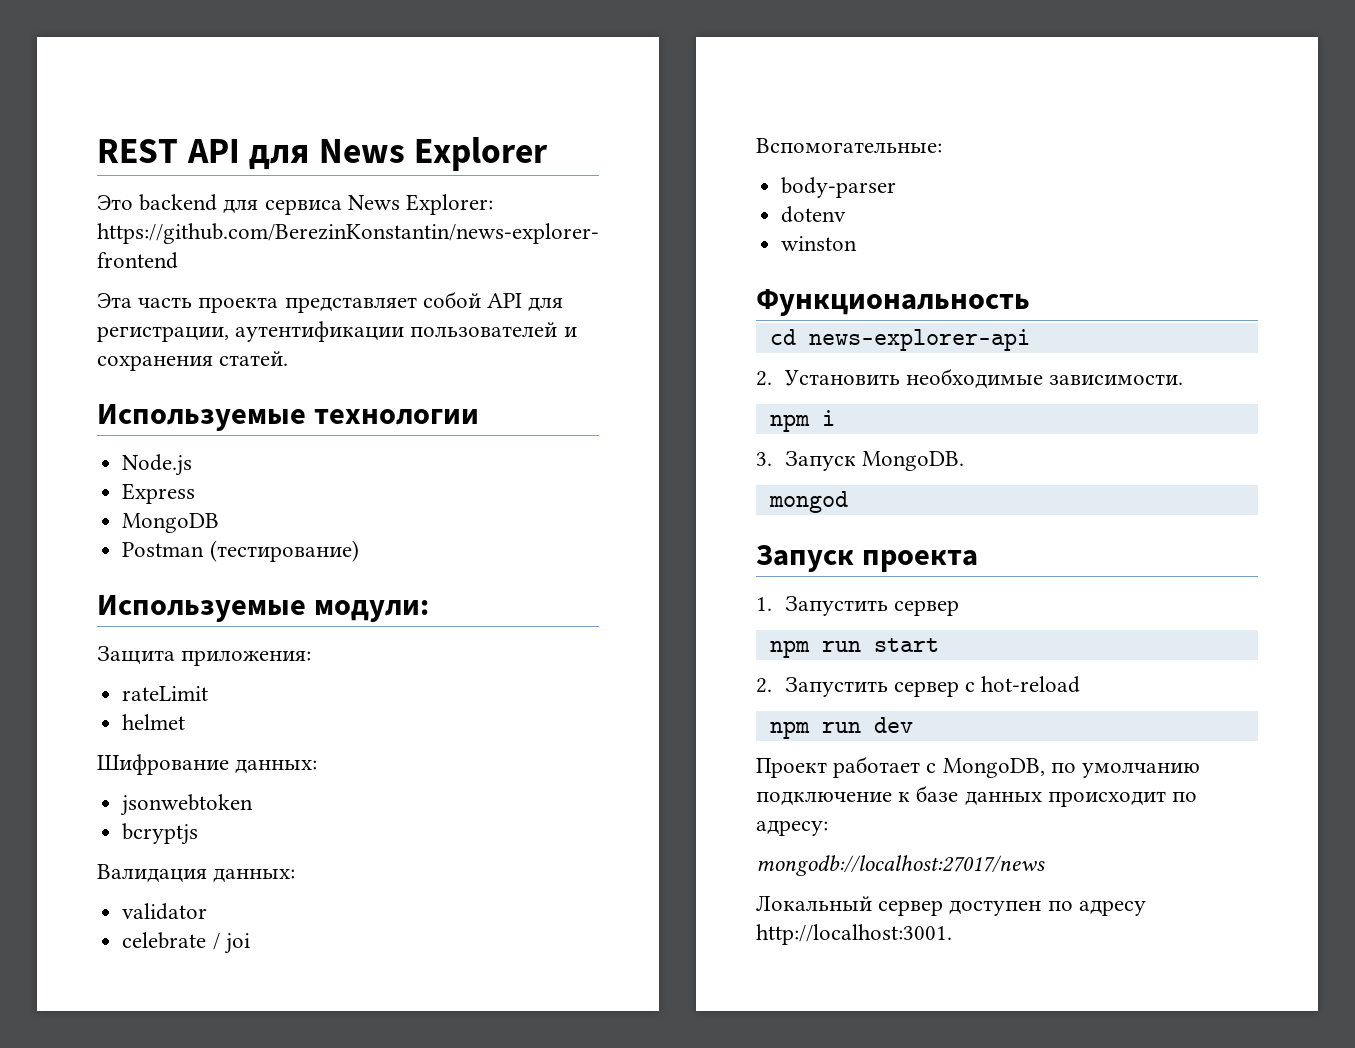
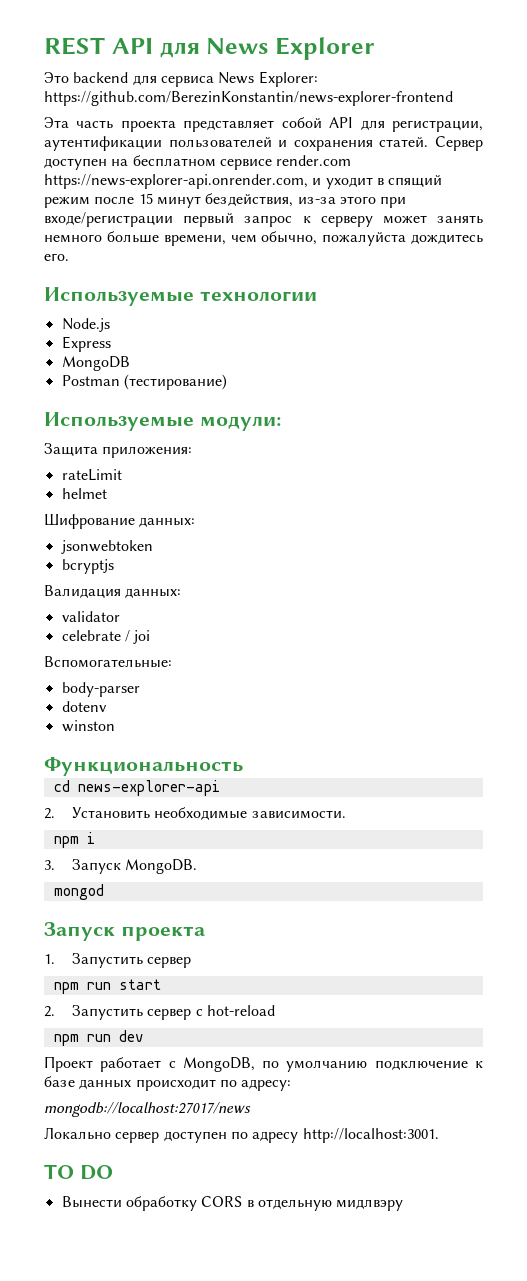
(289, 358) none -> [435,136,484,151] [44,155,352,170] [44,174,443,189] [44,193,407,208] [44,212,484,227] [44,231,483,246] [44,253,69,261] Сервер доступен на бесплатном сервисе render.com https://news-explorer-api.onrender.com, и уходит в спящий режим после 15 минут бездействия, из-за этого при входе/регистрации первый запрос к серверу может занять немного больше времени, чем обычно, пожалуйста дождитесь его.
[756,895,872,911] Локальный -> [44,1127,111,1140] Локально
(952, 934) none -> [44,1164,113,1180] [61,1196,404,1211] // TO DO // Вынести обработку CORS в отдельную мидлвэру

